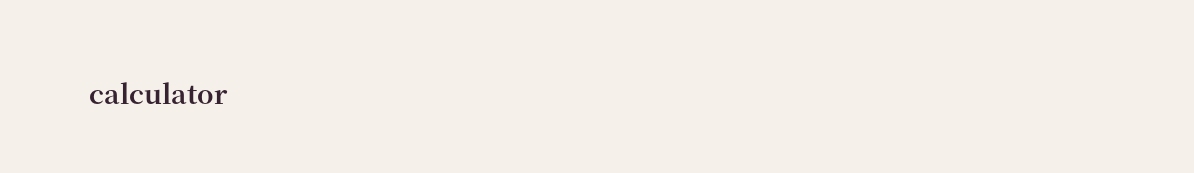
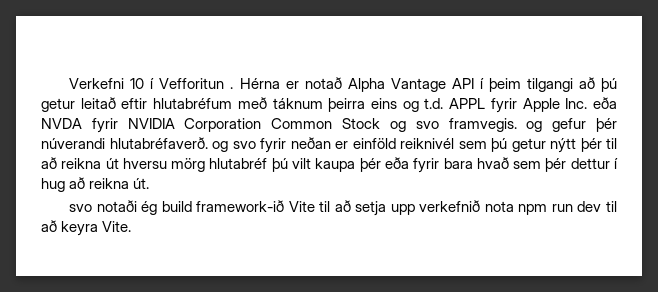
[89,82,228,104] calculator -> [69,77,617,92] [41,97,617,113] [41,118,617,133] [41,137,617,153] [41,157,618,173] [41,177,150,192] [69,200,617,216] [41,220,132,236] Verkefni 10 í Vefforitun . Hérna er notað Alpha Vantage API í þeim tilgangi að þú getur leitað eftir hlutabréfum með táknum þeirra eins og t.d. APPL fyrir Apple Inc. eða NVDA fyrir NVIDIA Corporation Common Stock og svo framvegis. og gefur þér núverandi hlutabréfaverð. og svo fyrir neðan er einföld reiknivél sem þú getur nýtt þér til að reikna út hversu mörg hlutabréf þú vilt kaupa þér eða fyrir bara hvað sem þér dettur í hug að reikna út. // svo notaði ég build framework-ið Vite til að setja upp verkefnið nota npm run dev til að keyra Vite.

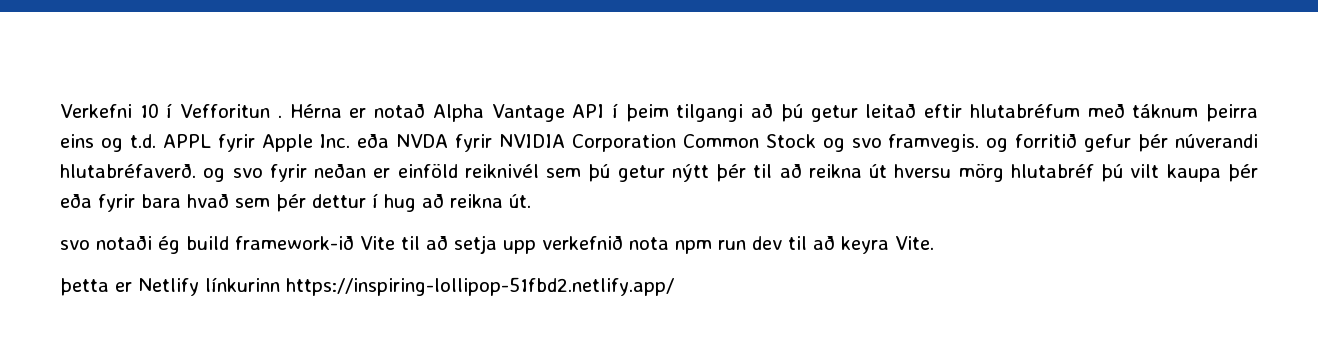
(543, 126) none -> [1015,134,1078,148] forritið
(132, 226) none -> [60,277,674,296] // þetta er Netlify línkurinn https://inspiring-lollipop-51fbd2.netlify.app/

